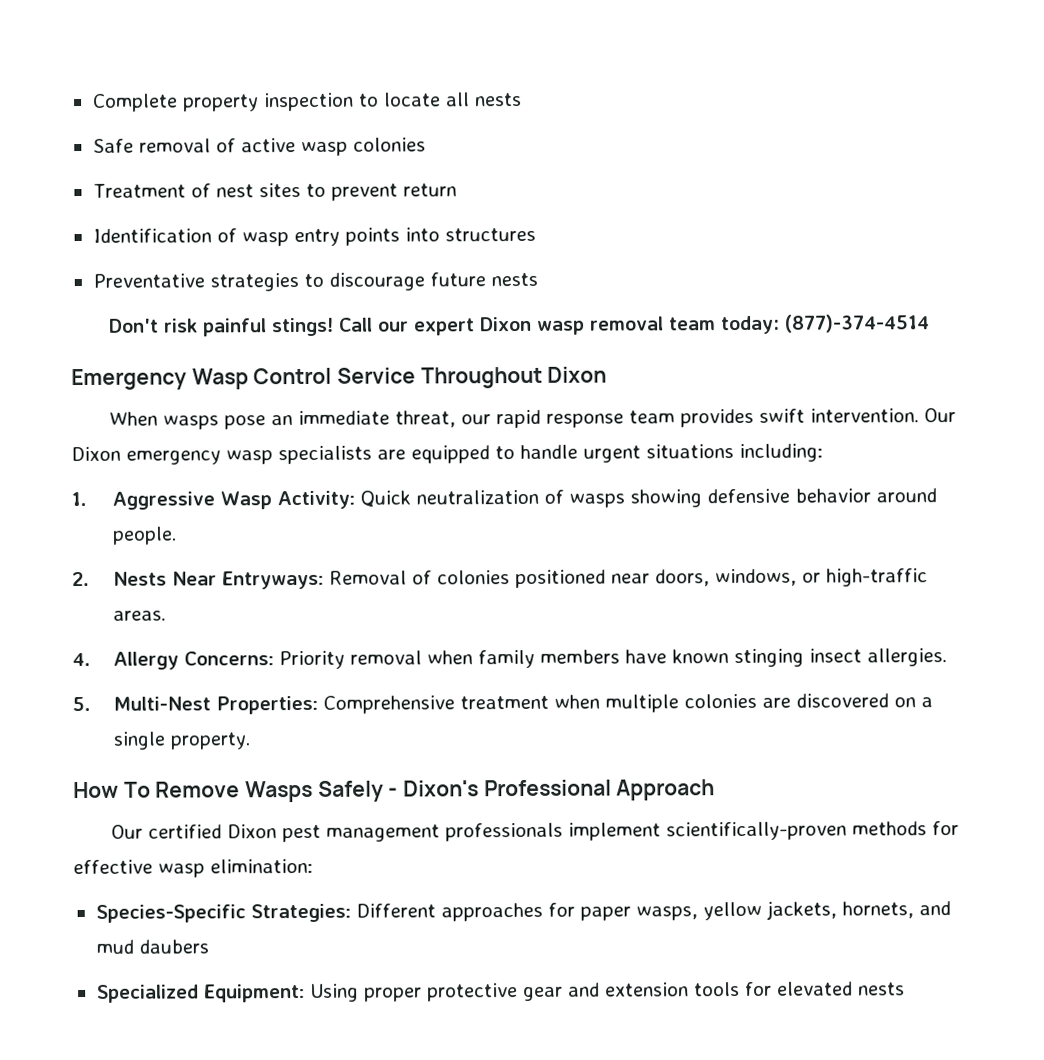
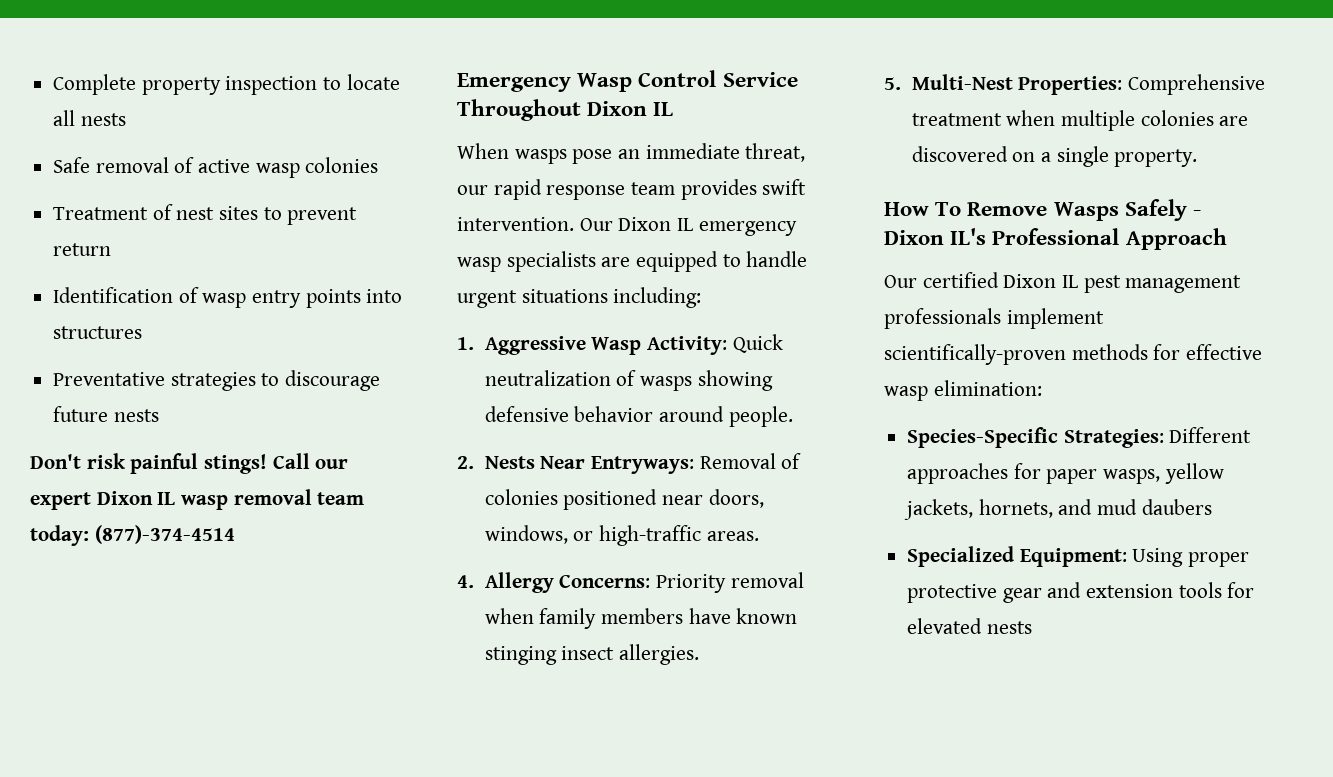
(533, 324) none -> [157,492,176,505] IL
(608, 374) none -> [653,102,674,116] IL
(121, 454) none -> [677,218,694,231] IL
[403,780,480,797] Dixon's -> [884,228,987,245] Dixon IL's
(278, 831) none -> [1062,275,1079,288] IL

